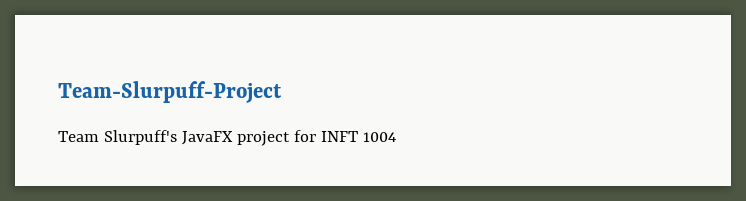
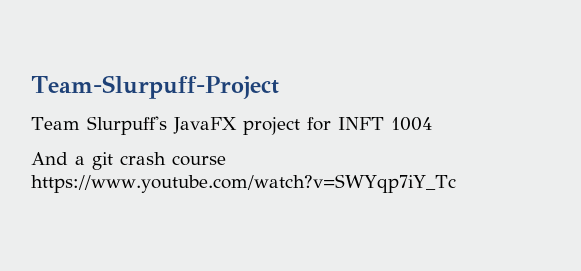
(396, 137) none -> [31,152,226,170] [31,174,456,193] // And a git crash course https://www.youtube.com/watch?v=SWYqp7iY_Tc

